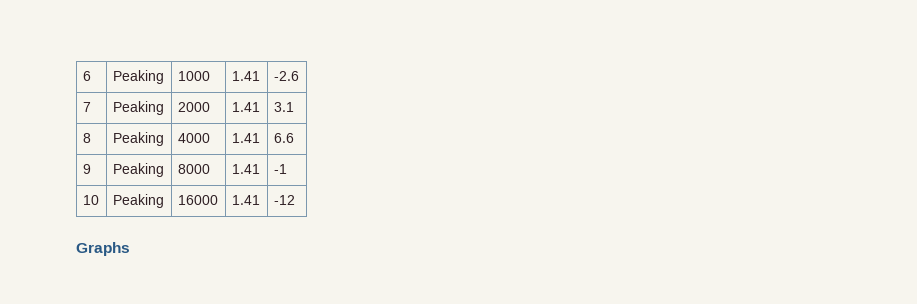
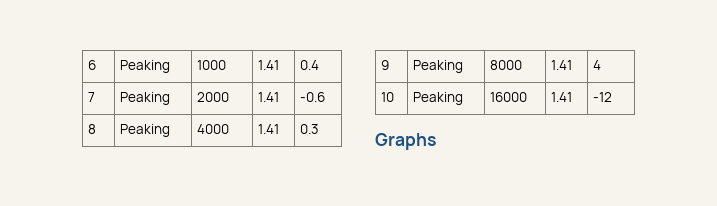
[273,71,299,81] -2.6 -> [300,60,320,70] 0.4
[273,102,294,112] 3.1 -> [300,92,326,102] -0.6
[273,133,294,143] 6.6 -> [300,124,319,134] 0.3
[273,164,287,174] -1 -> [593,60,602,70] 4

